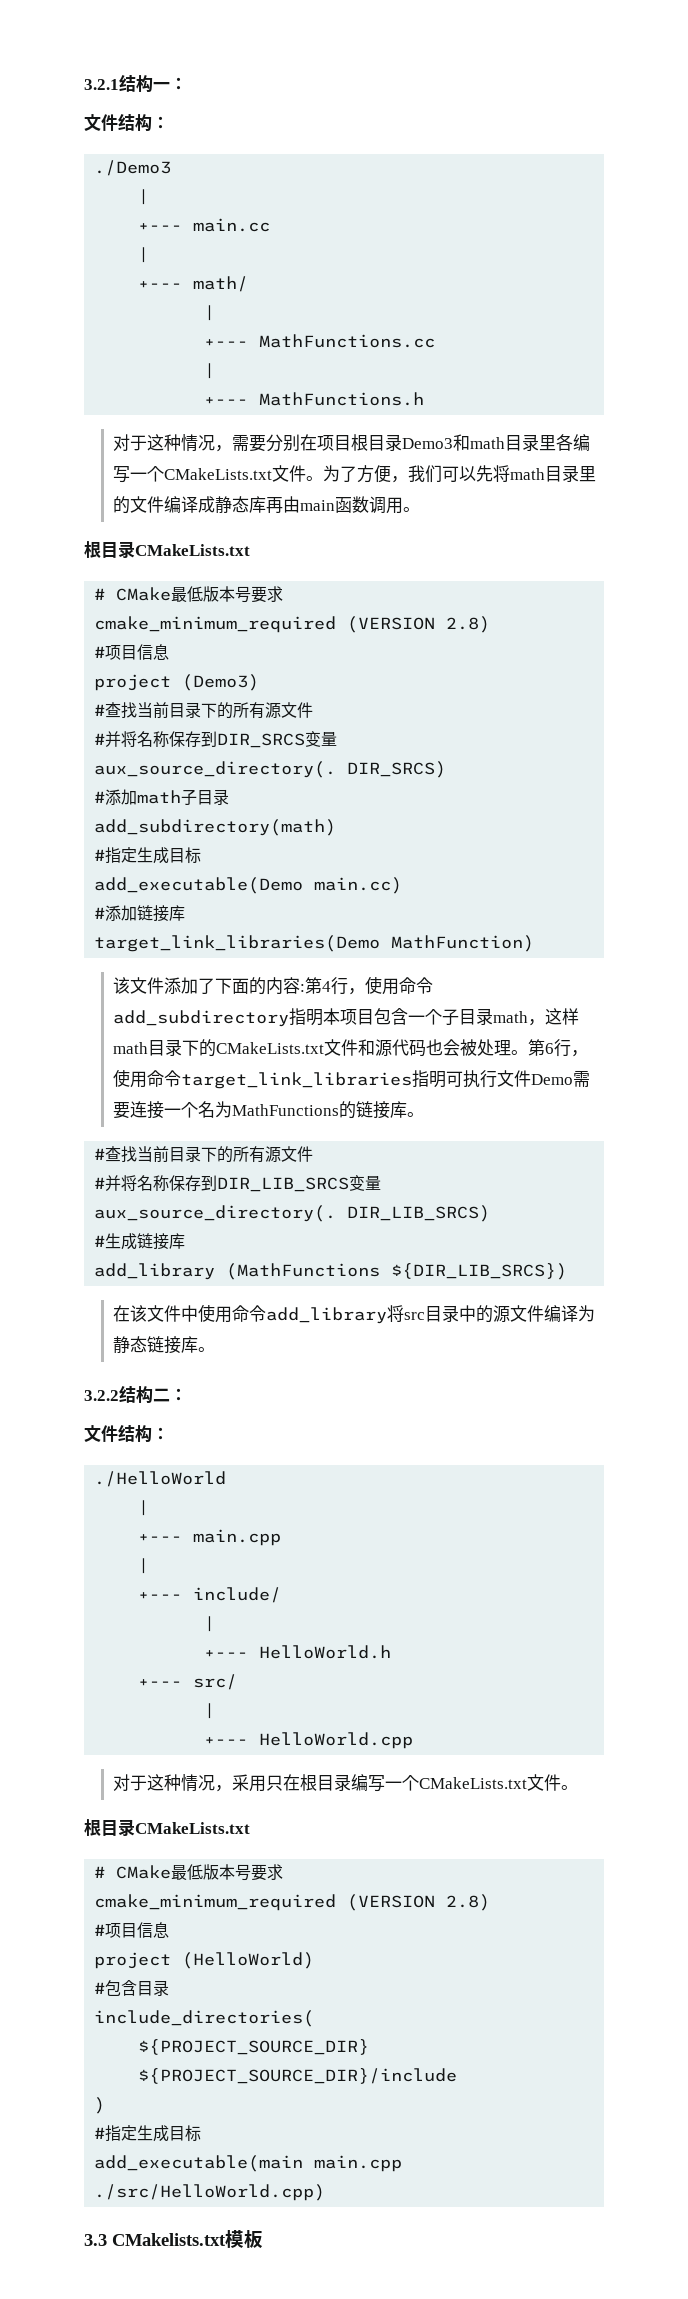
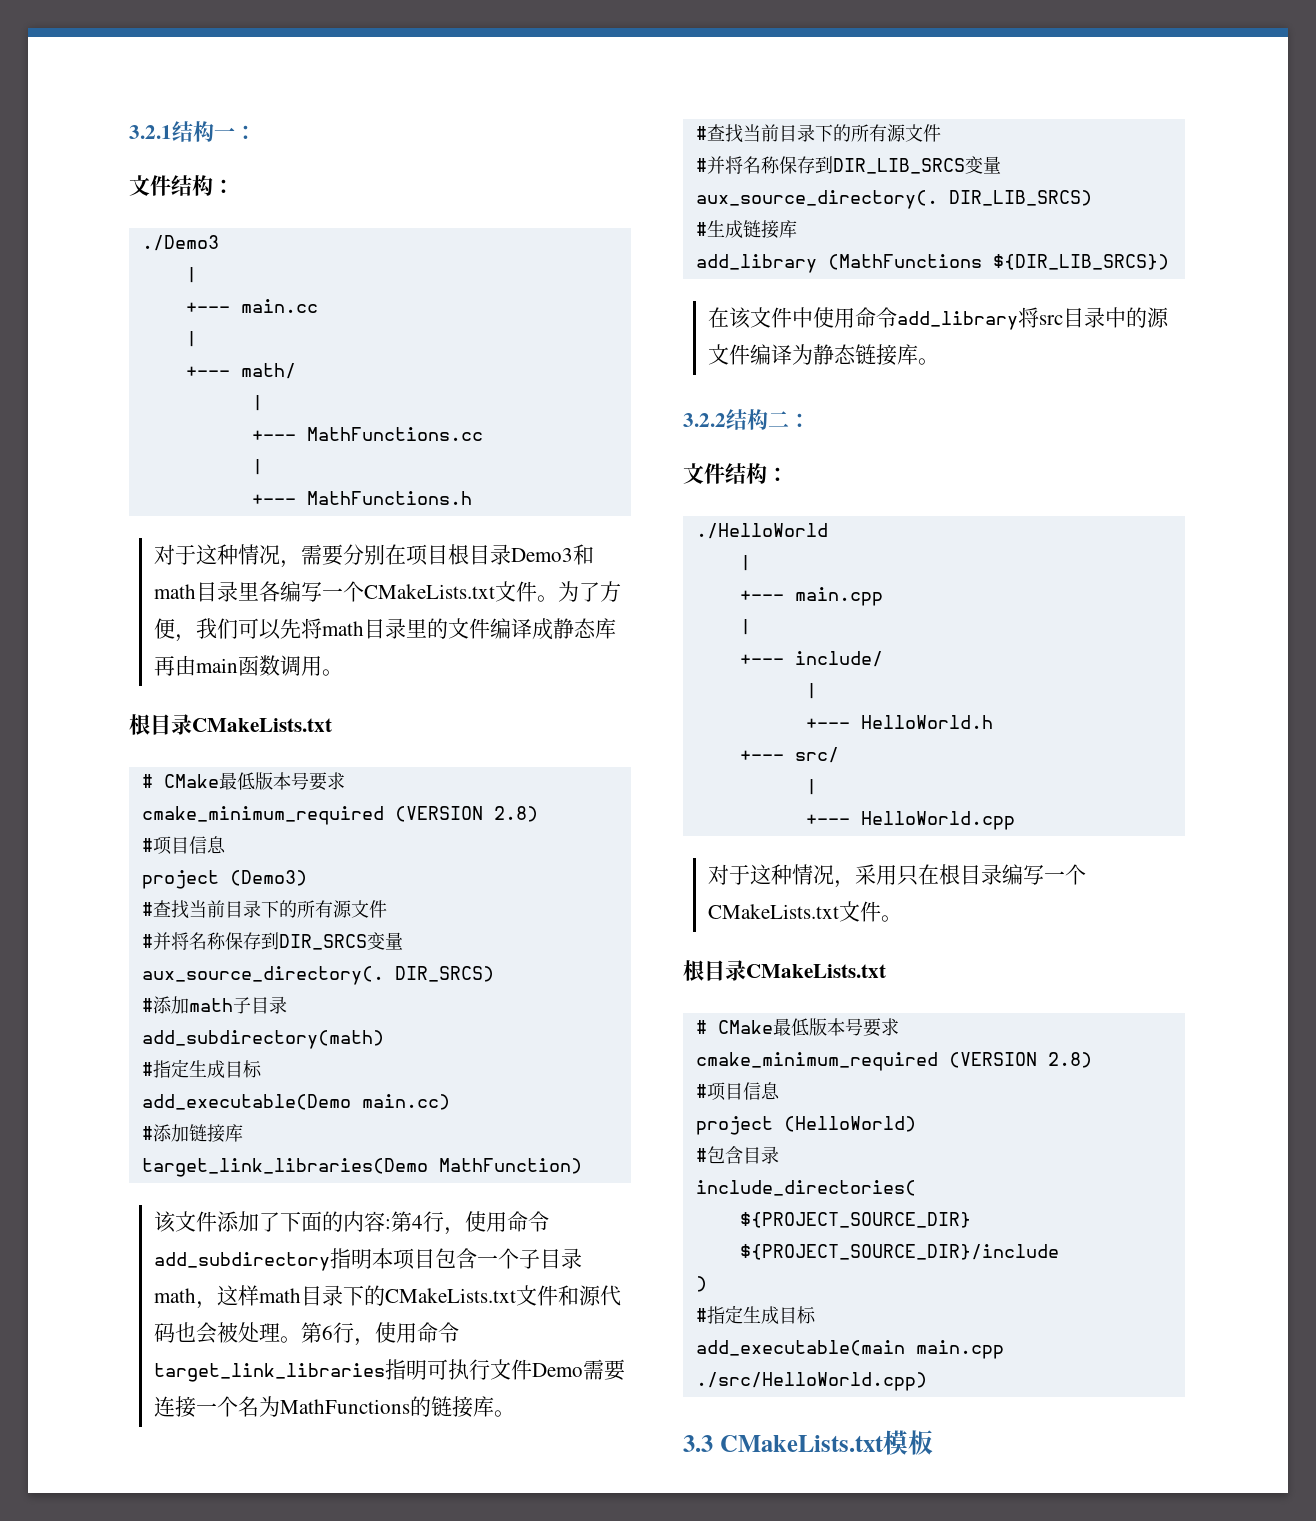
[112,2233,226,2246] CMakelists.txt -> [719,1435,884,1452] CMakeLists.txt

